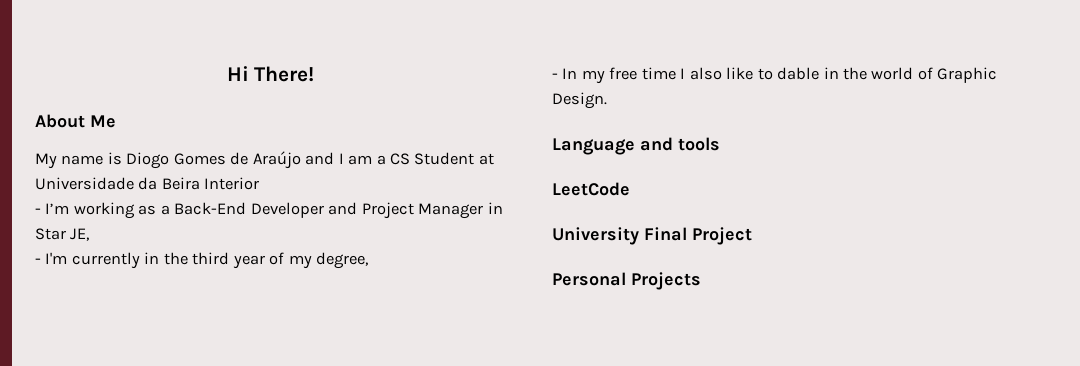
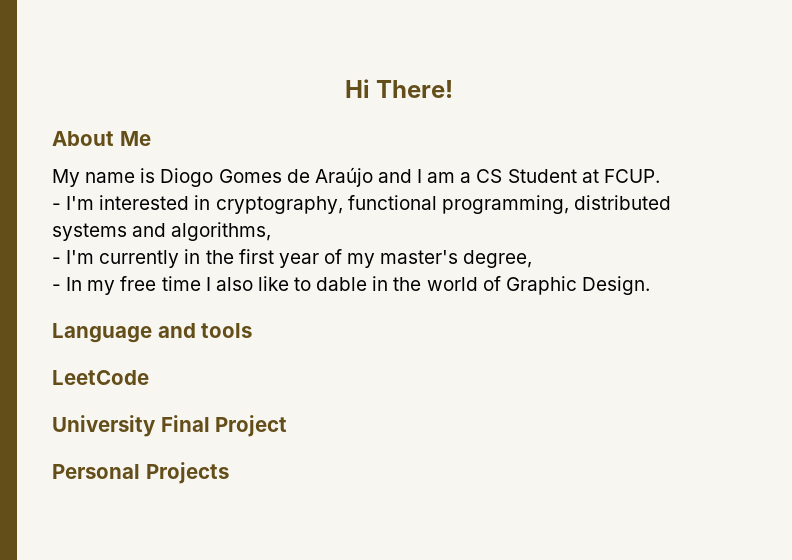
[35,177,260,190] [35,202,503,219] [35,228,90,241] Universidade da Beira Interior // - I’m working as a Back-End Developer and Project Manager in Star JE, -> [603,169,660,183] [52,195,671,214] [52,222,272,241] FCUP. // - I'm interested in cryptography, functional programming, distributed systems and algorithms,
[192,252,230,265] third -> [238,249,274,264] first
(312, 262) none -> [380,250,459,264] master's

